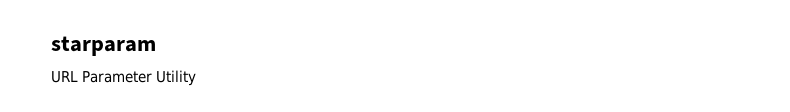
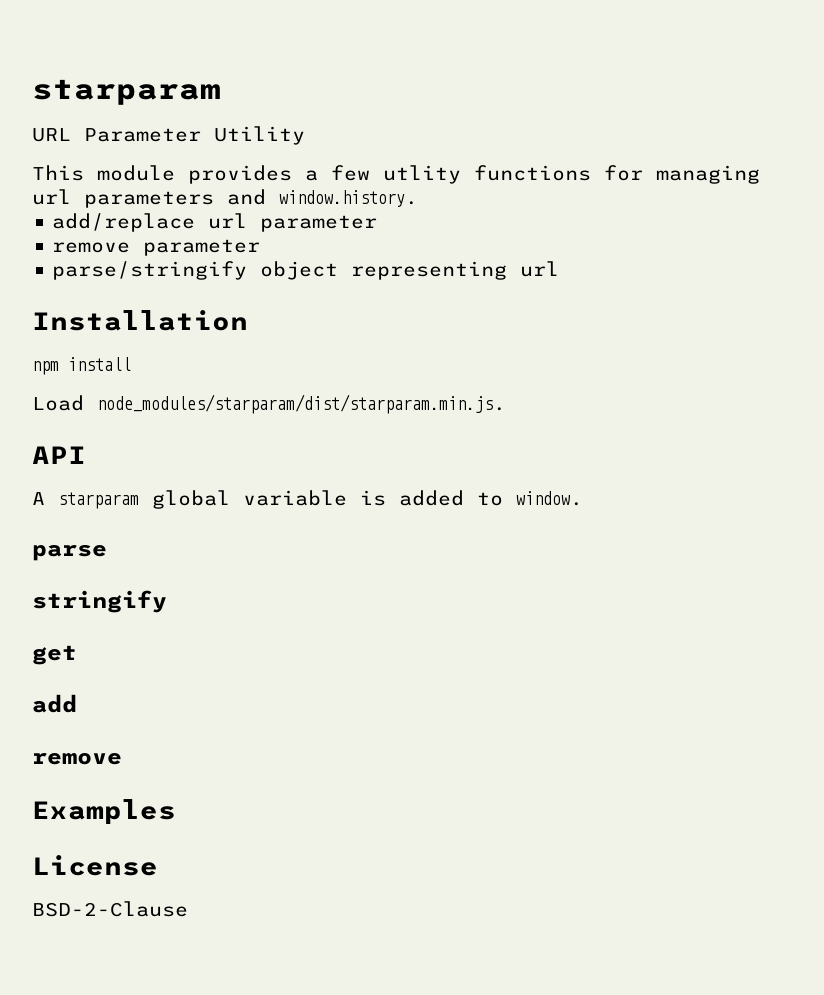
(196, 78) none -> [32,165,760,184] [32,189,418,208] [52,213,378,232] [52,239,261,256] [52,261,560,280] [32,310,248,331] [32,357,131,375] [32,394,506,414] [32,446,86,464] [32,490,583,509] [32,544,107,561] [32,590,167,613] [32,645,77,665] [32,694,77,713] [32,752,122,765] [32,799,176,824] [32,855,158,876] [32,901,188,917] // This module provides a few utlity functions for managing url parameters and window.history. // add/replace url parameter // remove parameter // parse/stringify object representing url // Installation // npm install // Load node_modules/starparam/dist/starparam.min.js. // API // A starparam global variable is added to window. // parse // stringify // get // add // remove // Examples // License // BSD-2-Clause

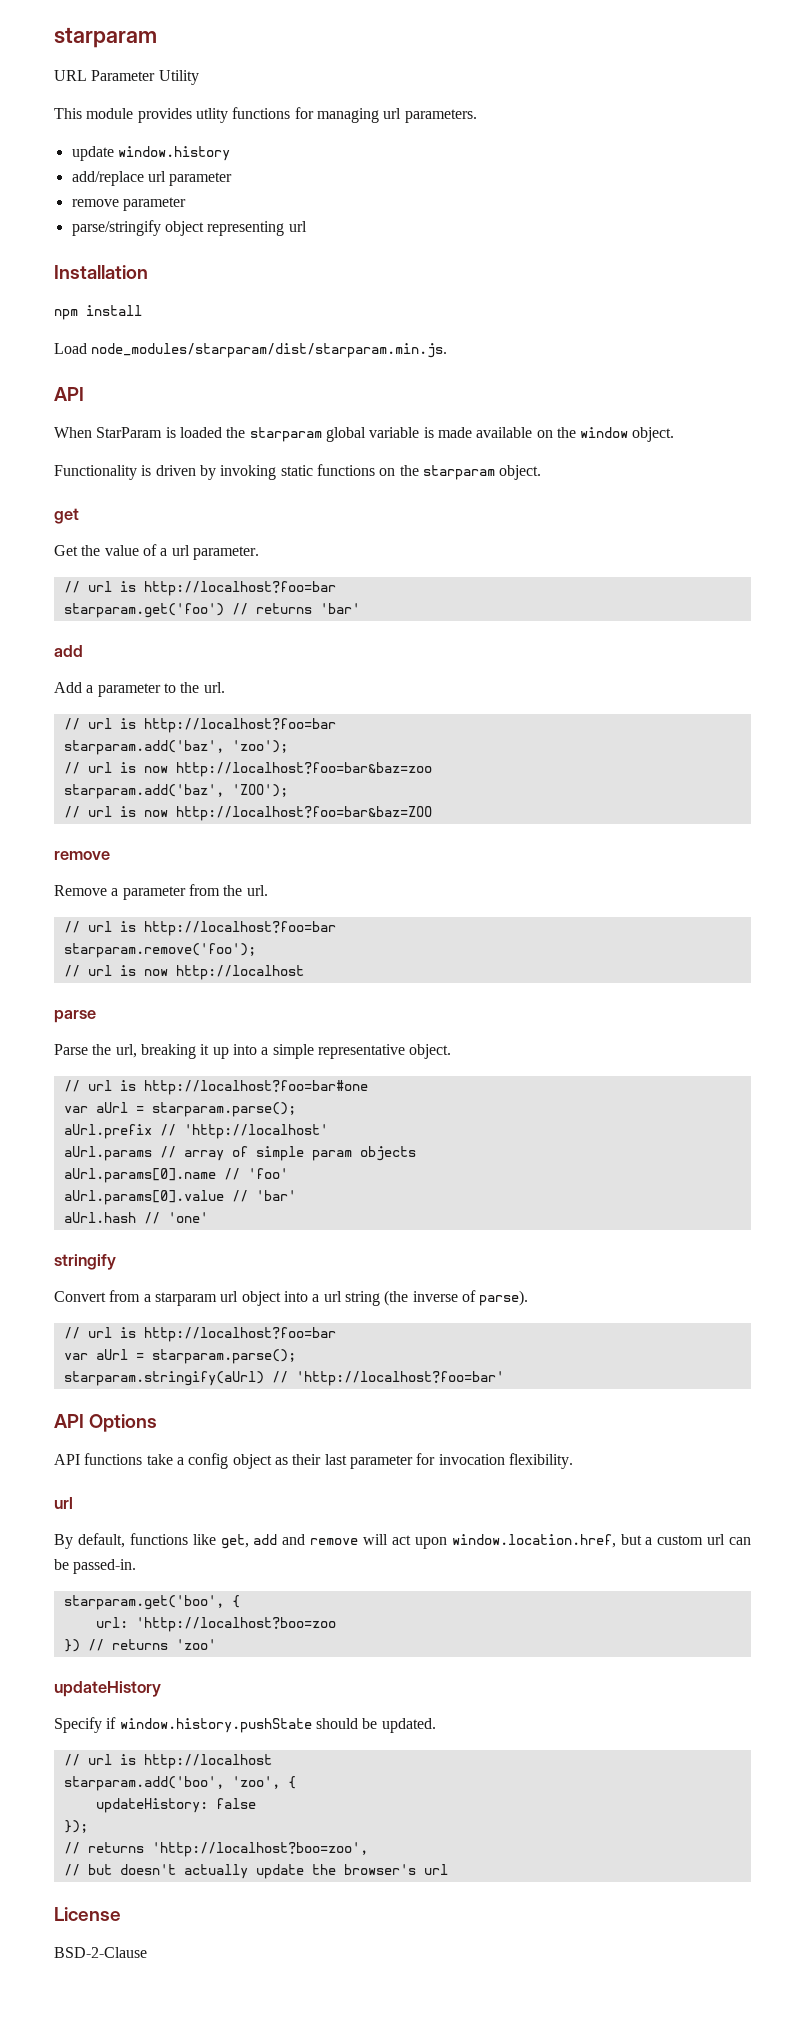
[305,165,370,181] a few -> (192, 115) none
[84,189,418,208] parameters and window.history. -> [404,109,477,123] [71,146,230,161] parameters. // update window.history
[32,490,583,509] [32,544,107,561] [32,590,167,613] [32,645,77,665] [32,694,77,713] [32,752,122,765] [32,799,176,824] A starparam global variable is added to window. // parse // stringify // get // add // remove // Examples -> [54,427,675,442] [54,464,542,480] [54,508,79,524] [54,544,259,560] [63,581,336,596] [63,603,360,618] [54,645,83,657] [54,682,225,697] [63,718,336,733] [63,740,288,755] [63,762,432,777] [63,784,288,799] [63,806,432,821] [54,851,110,860] [54,884,268,900] [63,921,336,936] [63,943,256,958] [63,965,304,980] [54,1010,96,1023] [54,1044,452,1059] [63,1080,368,1095] [63,1102,296,1117] [63,1124,328,1139] [63,1146,416,1161] [63,1168,288,1183] [63,1190,296,1205] [63,1212,208,1224] [54,1254,116,1270] [54,1290,529,1306] [63,1327,336,1342] [63,1349,296,1364] [63,1371,504,1386] [54,1414,158,1432] [54,1453,573,1469] [54,1497,73,1509] [54,1533,751,1549] [54,1559,137,1574] [63,1595,240,1610] [95,1617,336,1632] [63,1639,216,1652] [54,1681,161,1697] [54,1717,436,1733] [63,1754,272,1769] [63,1776,296,1791] [95,1798,256,1813] [63,1820,88,1833] [63,1842,368,1857] [63,1864,448,1879] When StarParam is loaded the starparam global variable is made available on the window object. // Functionality is driven by invoking static functions on the starparam object. // get // Get the value of a url parameter. // // url is http://localhost?foo=bar // starparam.get('foo') // returns 'bar' // add // Add a parameter to the url. // // url is http://localhost?foo=bar // starparam.add('baz', 'zoo'); // // url is now http://localhost?foo=bar&baz=zoo // starparam.add('baz', 'ZOO'); // // url is now http://localhost?foo=bar&baz=ZOO // remove // Remove a parameter from the url. // // url is http://localhost?foo=bar // starparam.remove('foo'); // // url is now http://localhost // parse // Parse the url, breaking it up into a simple representative object. // // url is http://localhost?foo=bar#one // var aUrl = starparam.parse(); // aUrl.prefix // 'http://localhost' // aUrl.params // array of simple param objects // aUrl.params[0].name // 'foo' // aUrl.params[0].value // 'bar' // aUrl.hash // 'one' // stringify // Convert from a starparam url object into a url string (the inverse of parse). // // url is http://localhost?foo=bar // var aUrl = starparam.parse(); // starparam.stringify(aUrl) // 'http://localhost?foo=bar' // API Options // API functions take a config object as their last parameter for invocation flexibility. // url // By default, functions like get, add and remove will act upon window.location.href, but a custom url can be passed-in. // starparam.get('boo', { // url: 'http://localhost?boo=zoo // }) // returns 'zoo' // updateHistory // Specify if window.history.pushState should be updated. // // url is http://localhost // starparam.add('boo', 'zoo', { // updateHistory: false // }); // // returns 'http://localhost?boo=zoo', // // but doesn't actually update the browser's url

